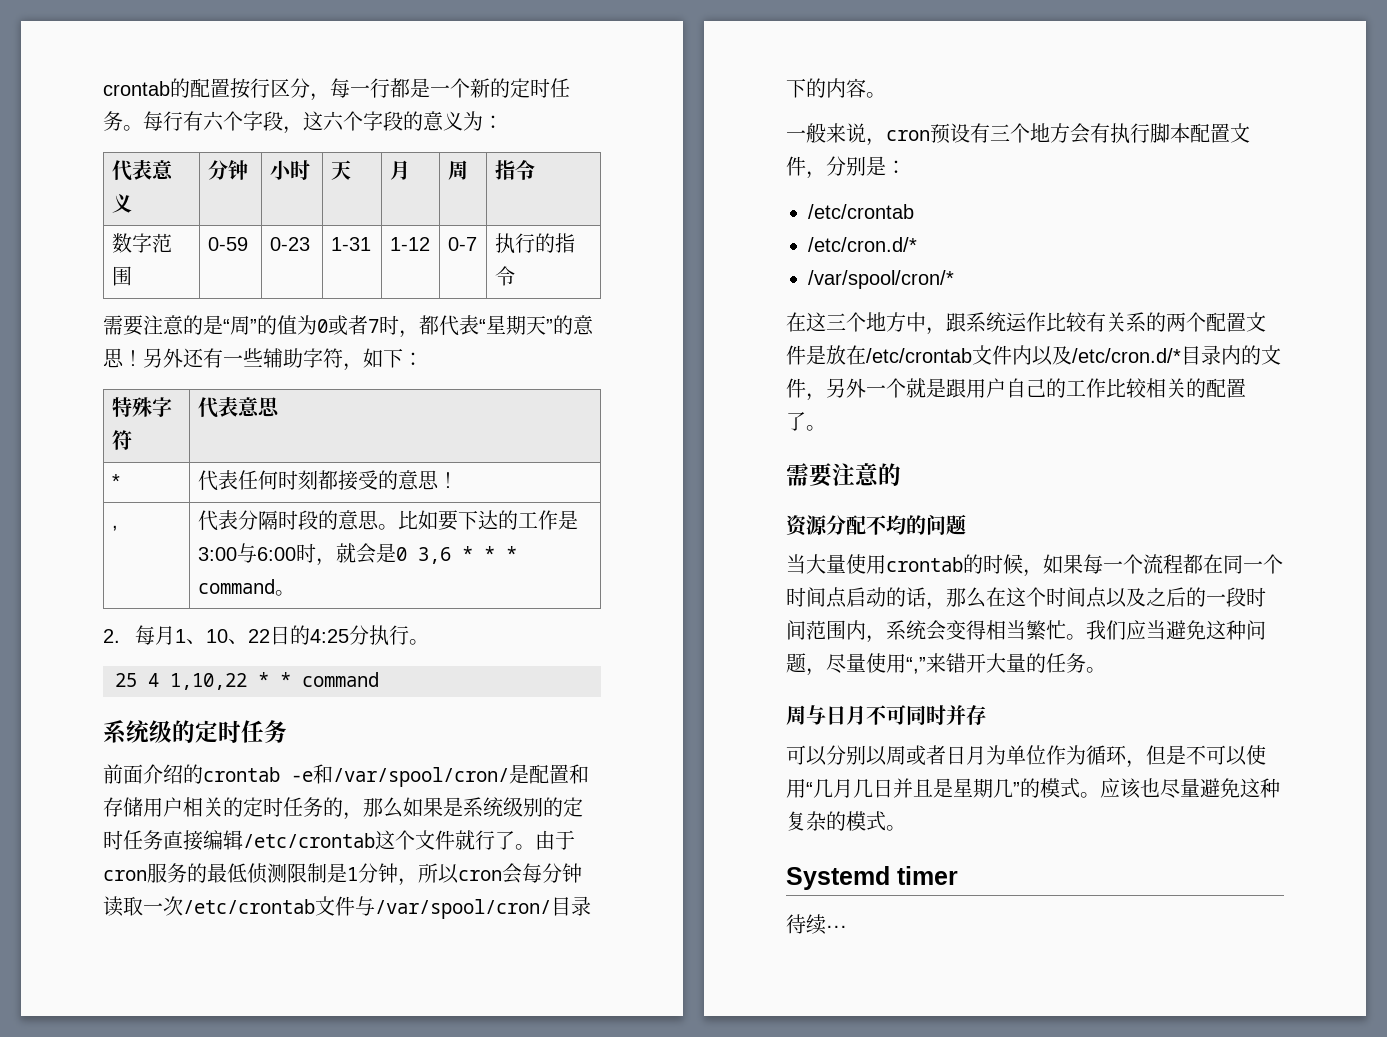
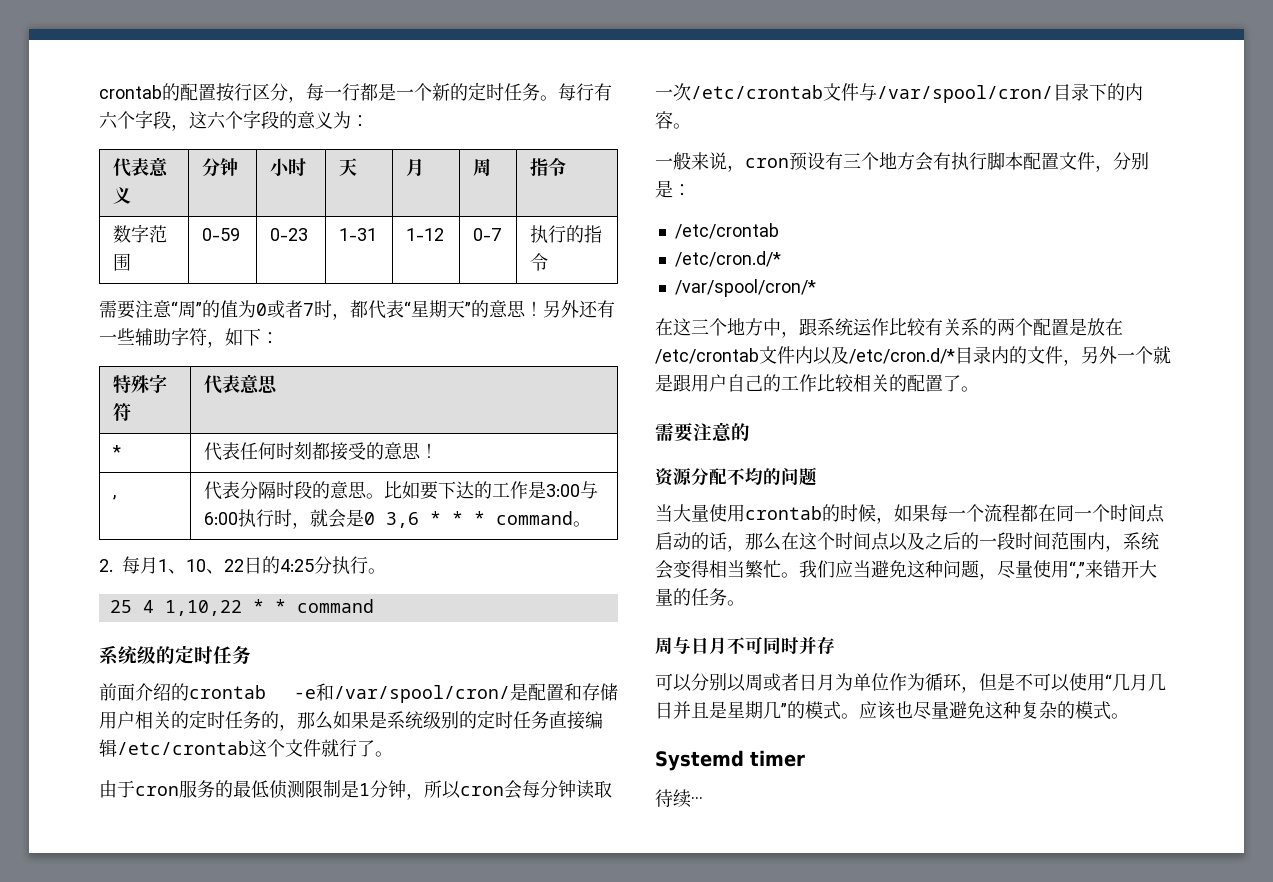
[183,315,223,335] 的是 -> (172, 309) none
(296, 554) none -> [238,509,275,527] 执行
(535, 847) none -> (393, 754) //
[1246,312,1266,332] [786,345,806,365] 文件 -> (1069, 327) none

